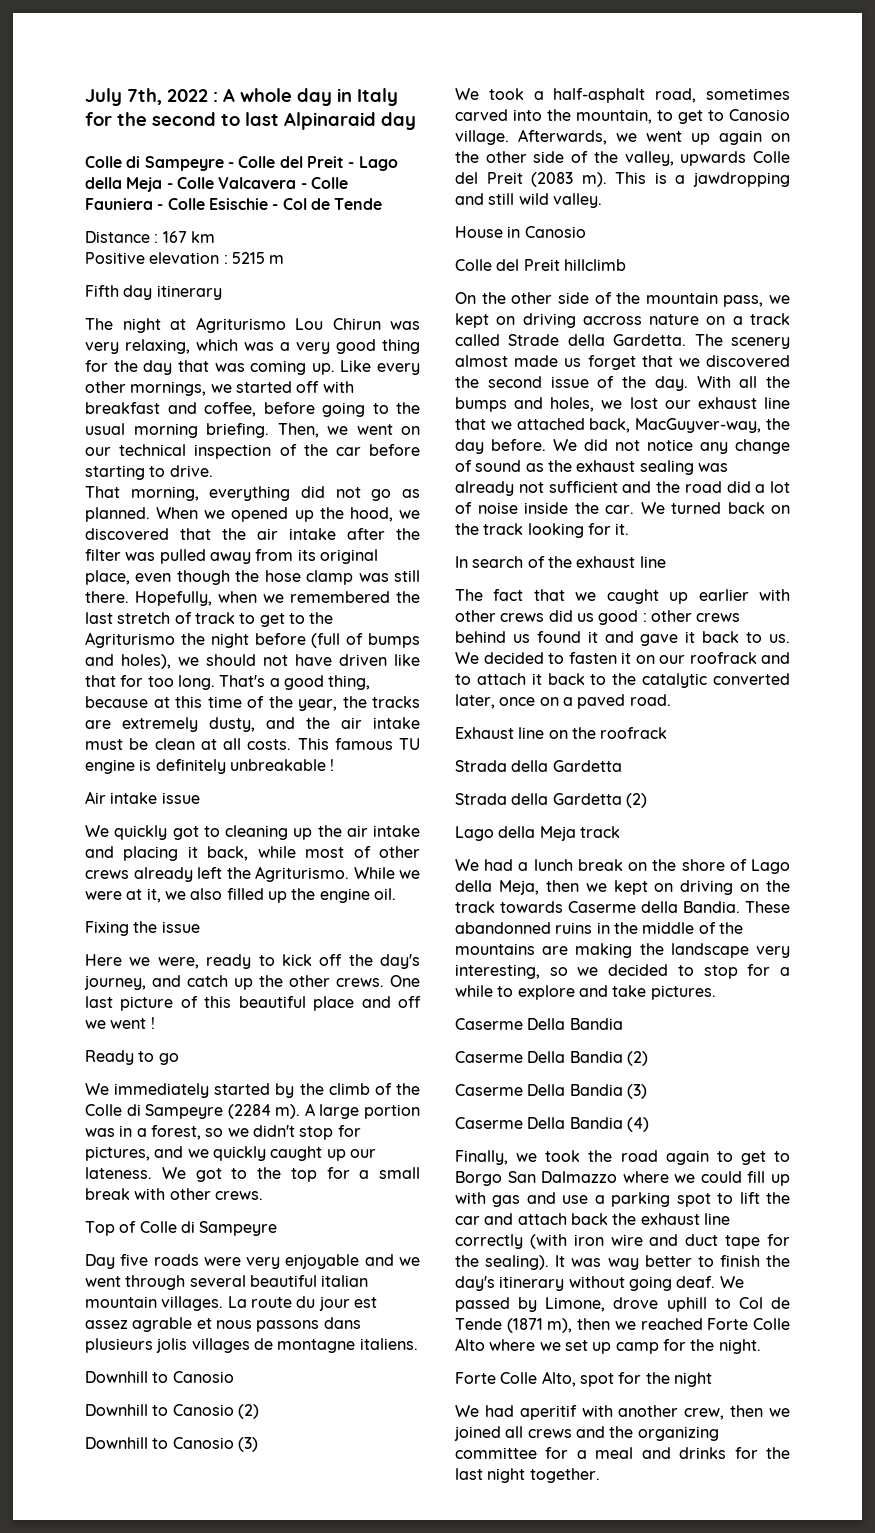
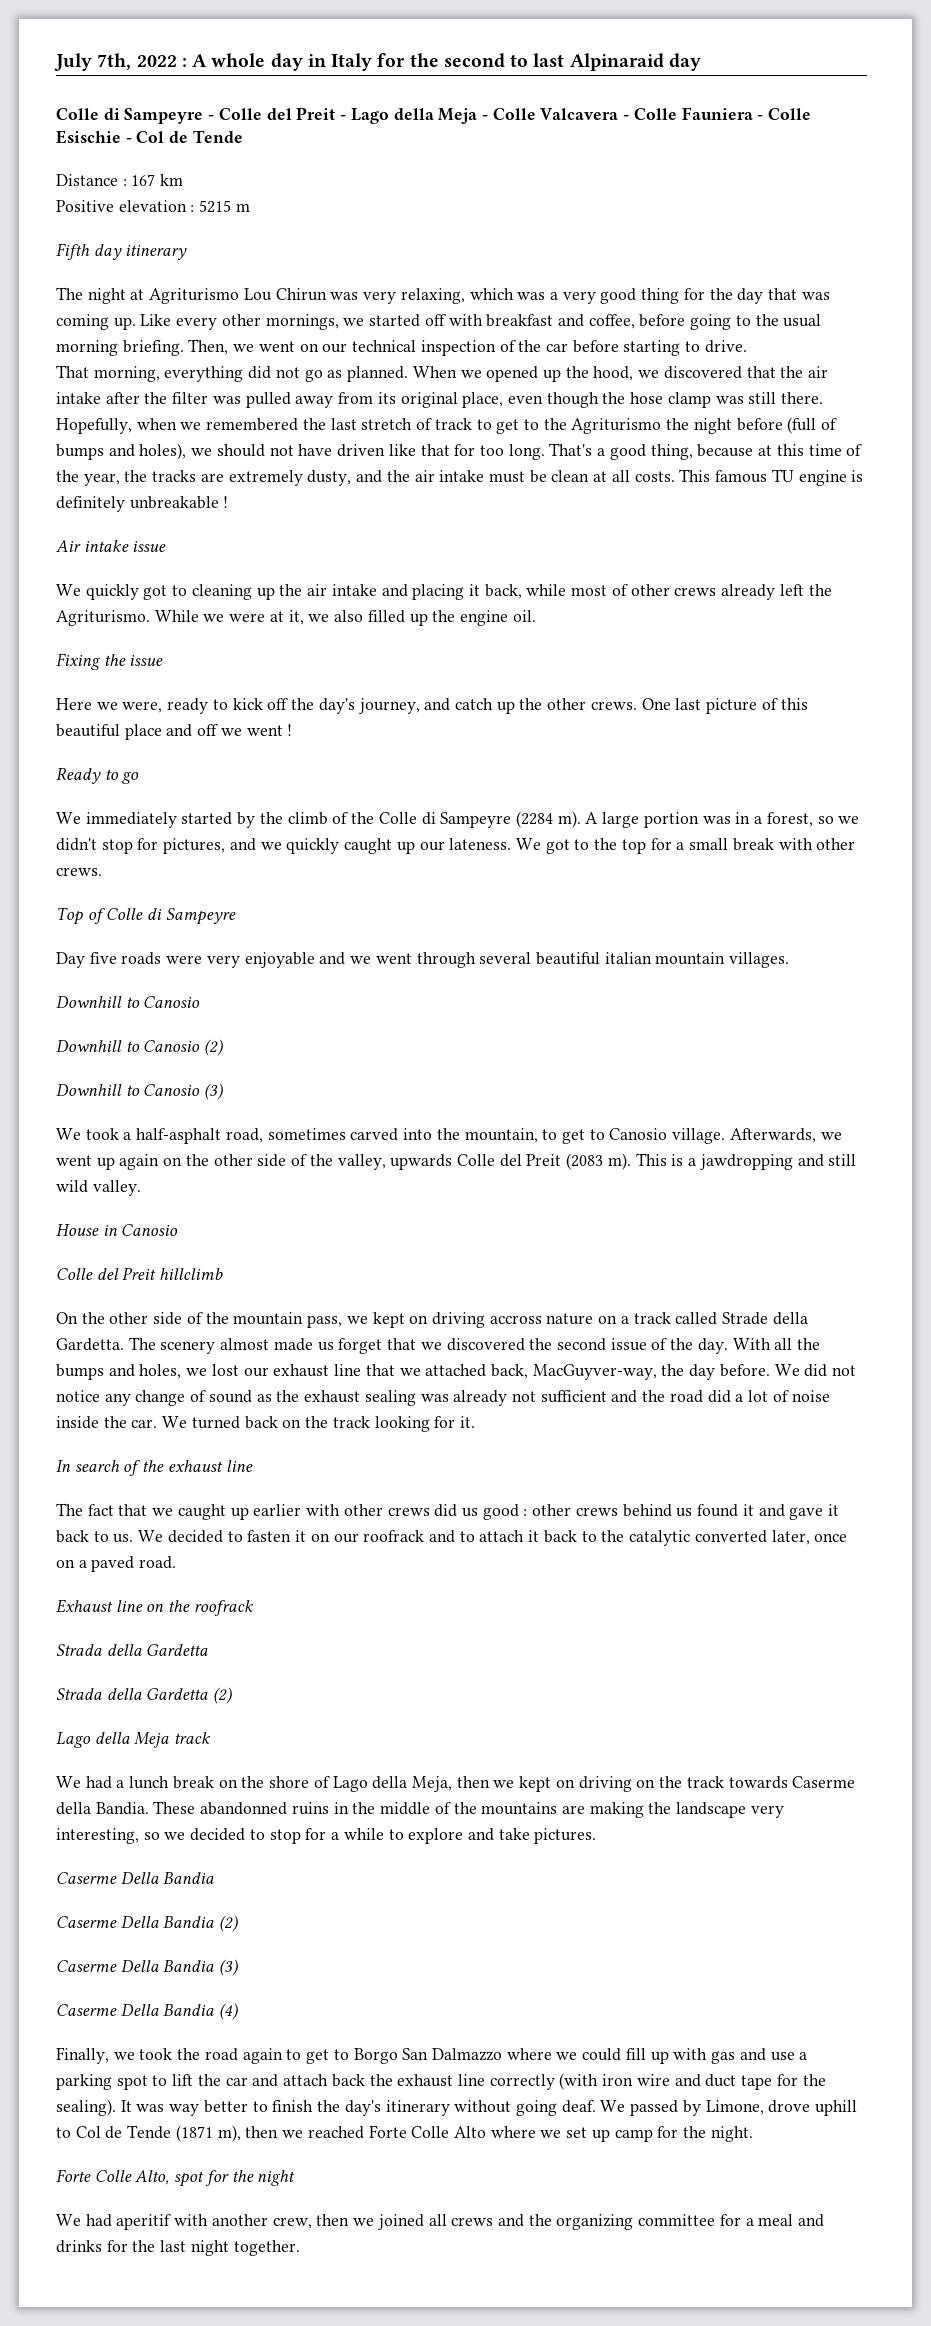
[227,1296,377,1311] [85,1317,361,1332] [85,1338,418,1353] La route du jour est assez agrable et nous passons dans plusieurs jolis villages de montagne italiens. -> (790, 960) none

